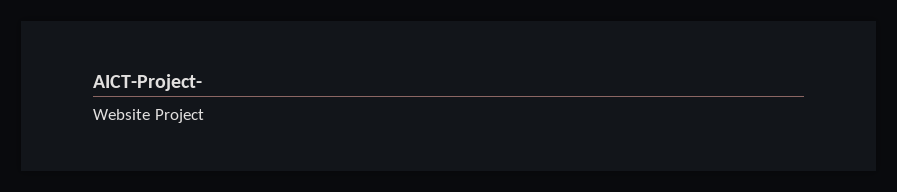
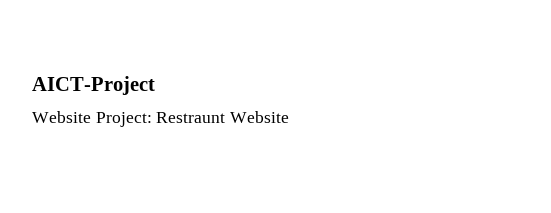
[93,74,202,91] [93,109,204,123] AICT-Project- // Website Project -> [32,76,155,95] [32,111,290,127] AICT-Project // Website Project: Restraunt Website

